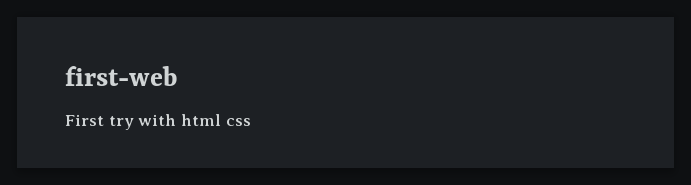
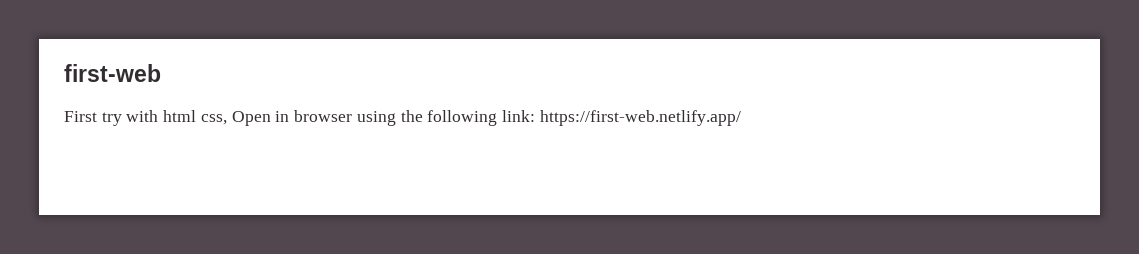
[225,118,251,126] css -> [200,110,741,126] css, Open in browser using the following link: https://first-web.netlify.app/

